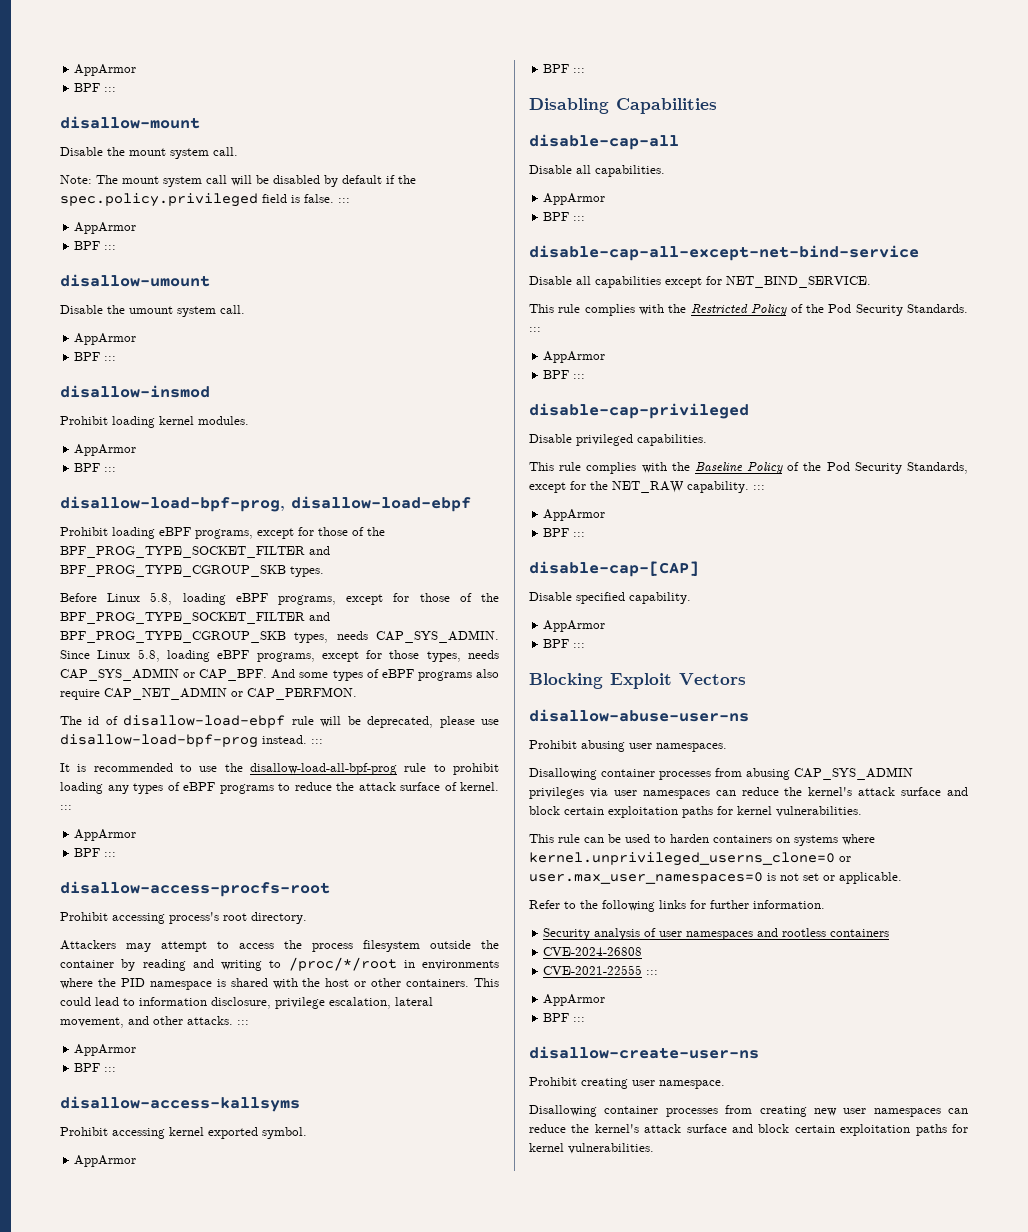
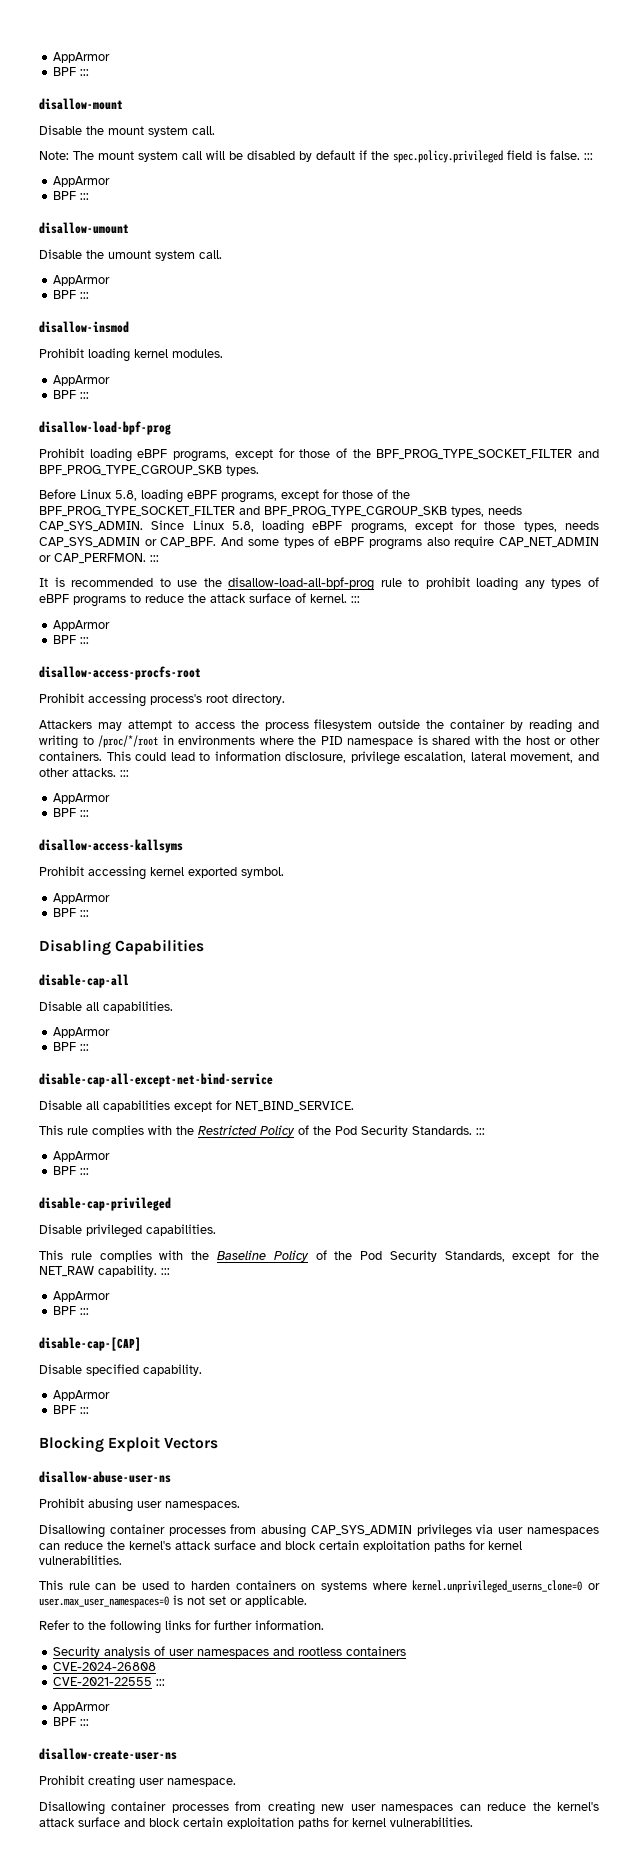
[60,496,471,512] disallow-load-bpf-prog, disallow-load-ebpf -> [39,421,171,435] disallow-load-bpf-prog
[60,715,500,728] [60,734,307,748] // The id of disallow-load-ebpf rule will be deprecated, please use disallow-load-bpf-prog instead. -> (146, 558) none

